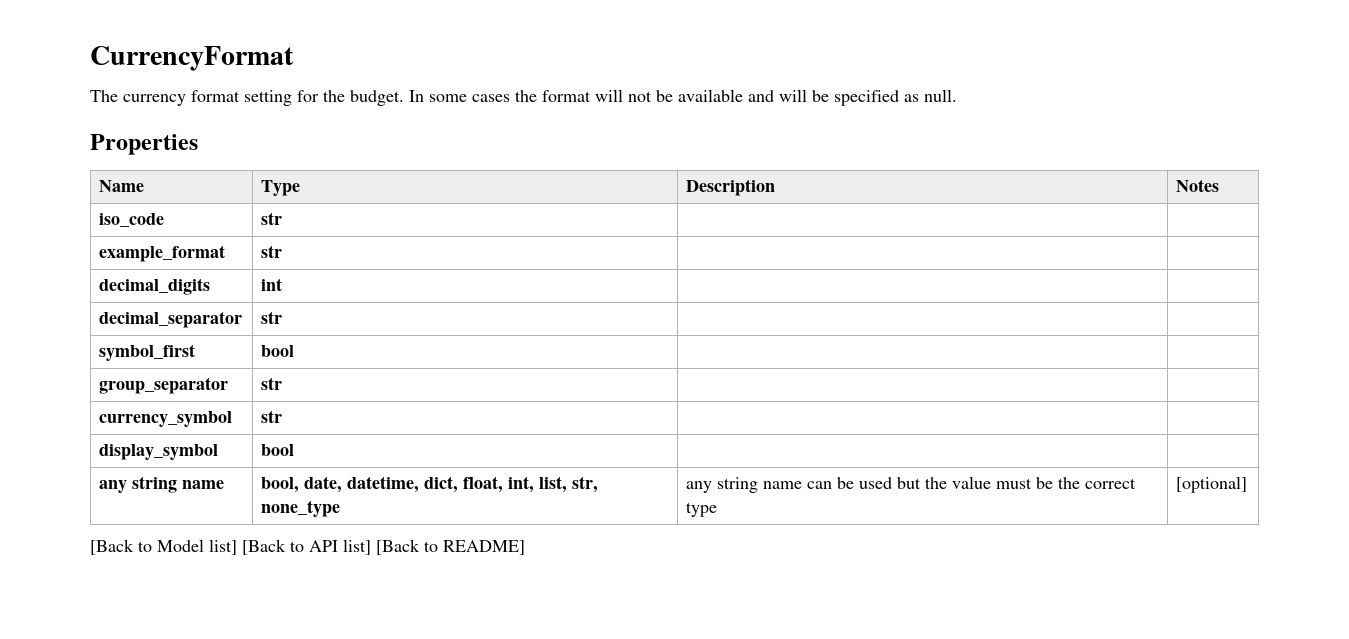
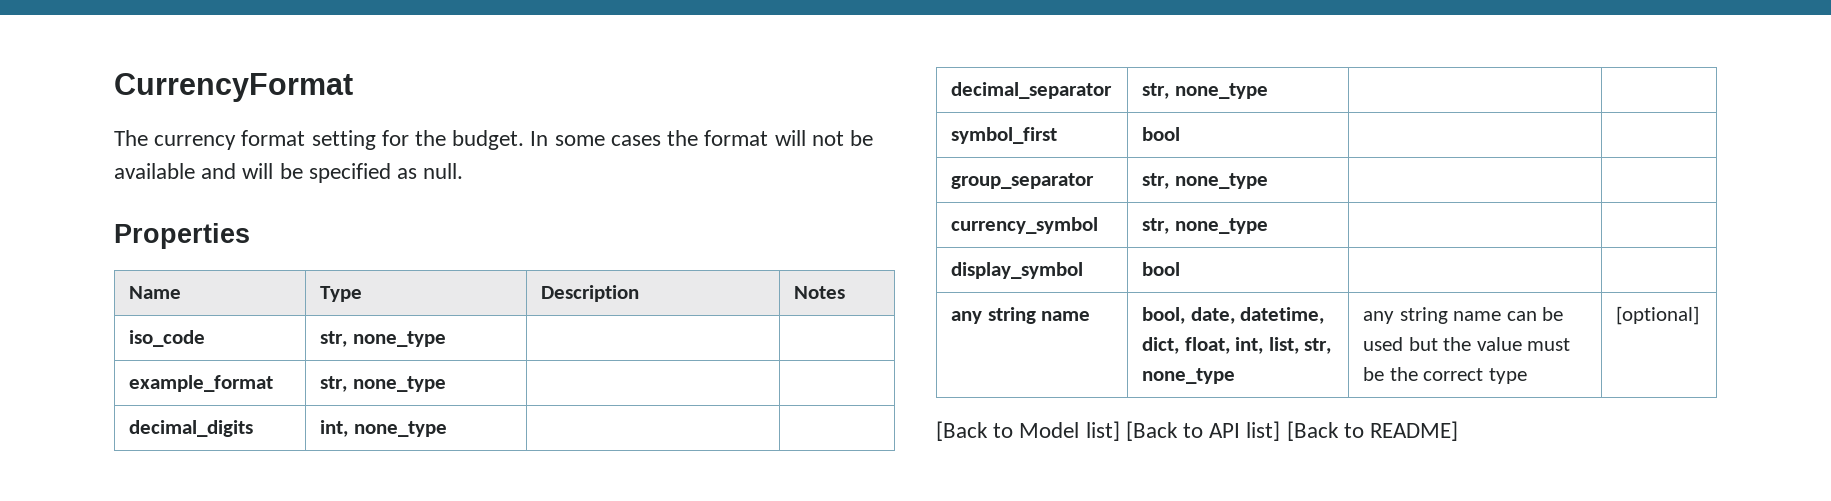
[261,212,283,225] str -> [320,331,446,347] str, none_type
[261,245,283,258] str -> [320,376,446,392] str, none_type
[261,278,283,291] int -> [320,420,447,437] int, none_type
[261,311,283,324] str -> [1142,83,1268,99] str, none_type
[261,377,283,390] str -> [1142,173,1268,189] str, none_type
[261,410,283,423] str -> [1142,218,1268,234] str, none_type

